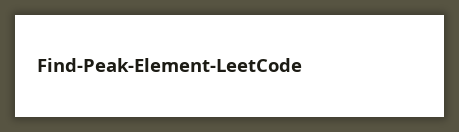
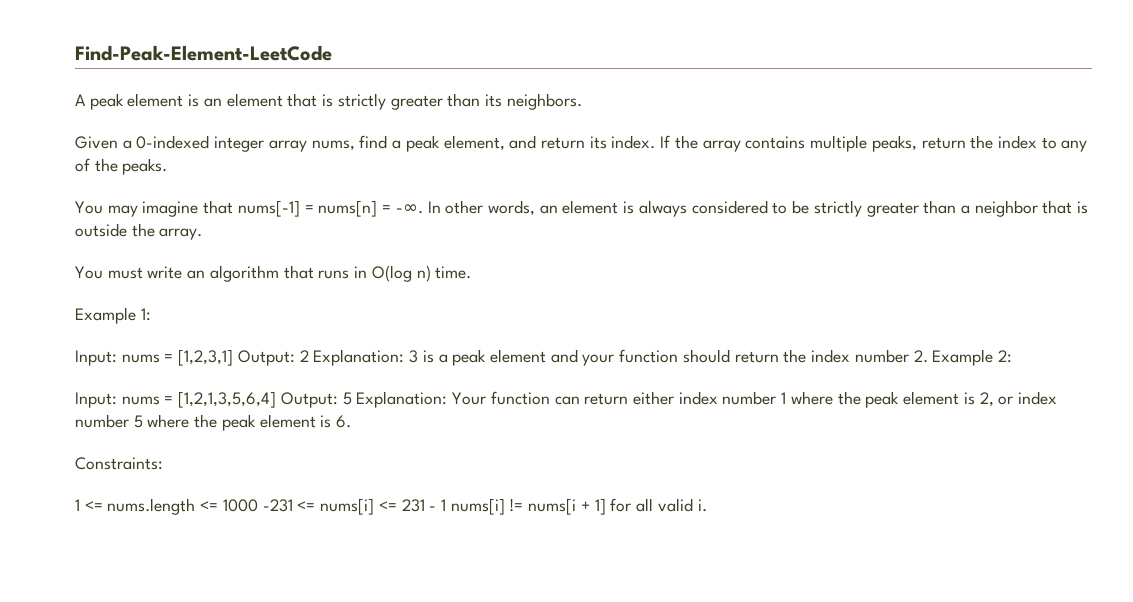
(302, 65) none -> [75,93,582,110] [75,135,1088,152] [75,158,168,175] [75,200,1089,217] [75,223,203,240] [75,265,472,282] [75,307,151,324] [75,349,1012,366] [75,391,1057,408] [75,414,352,431] [75,457,163,470] [75,498,707,515] // A peak element is an element that is strictly greater than its neighbors. // Given a 0-indexed integer array nums, find a peak element, and return its index. If the array contains multiple peaks, return the index to any of the peaks. // You may imagine that nums[-1] = nums[n] = -∞. In other words, an element is always considered to be strictly greater than a neighbor that is outside the array. // You must write an algorithm that runs in O(log n) time. // Example 1: // Input: nums = [1,2,3,1] Output: 2 Explanation: 3 is a peak element and your function should return the index number 2. Example 2: // Input: nums = [1,2,1,3,5,6,4] Output: 5 Explanation: Your function can return either index number 1 where the peak element is 2, or index number 5 where the peak element is 6. // Constraints: // 1 <= nums.length <= 1000 -231 <= nums[i] <= 231 - 1 nums[i] != nums[i + 1] for all valid i.

